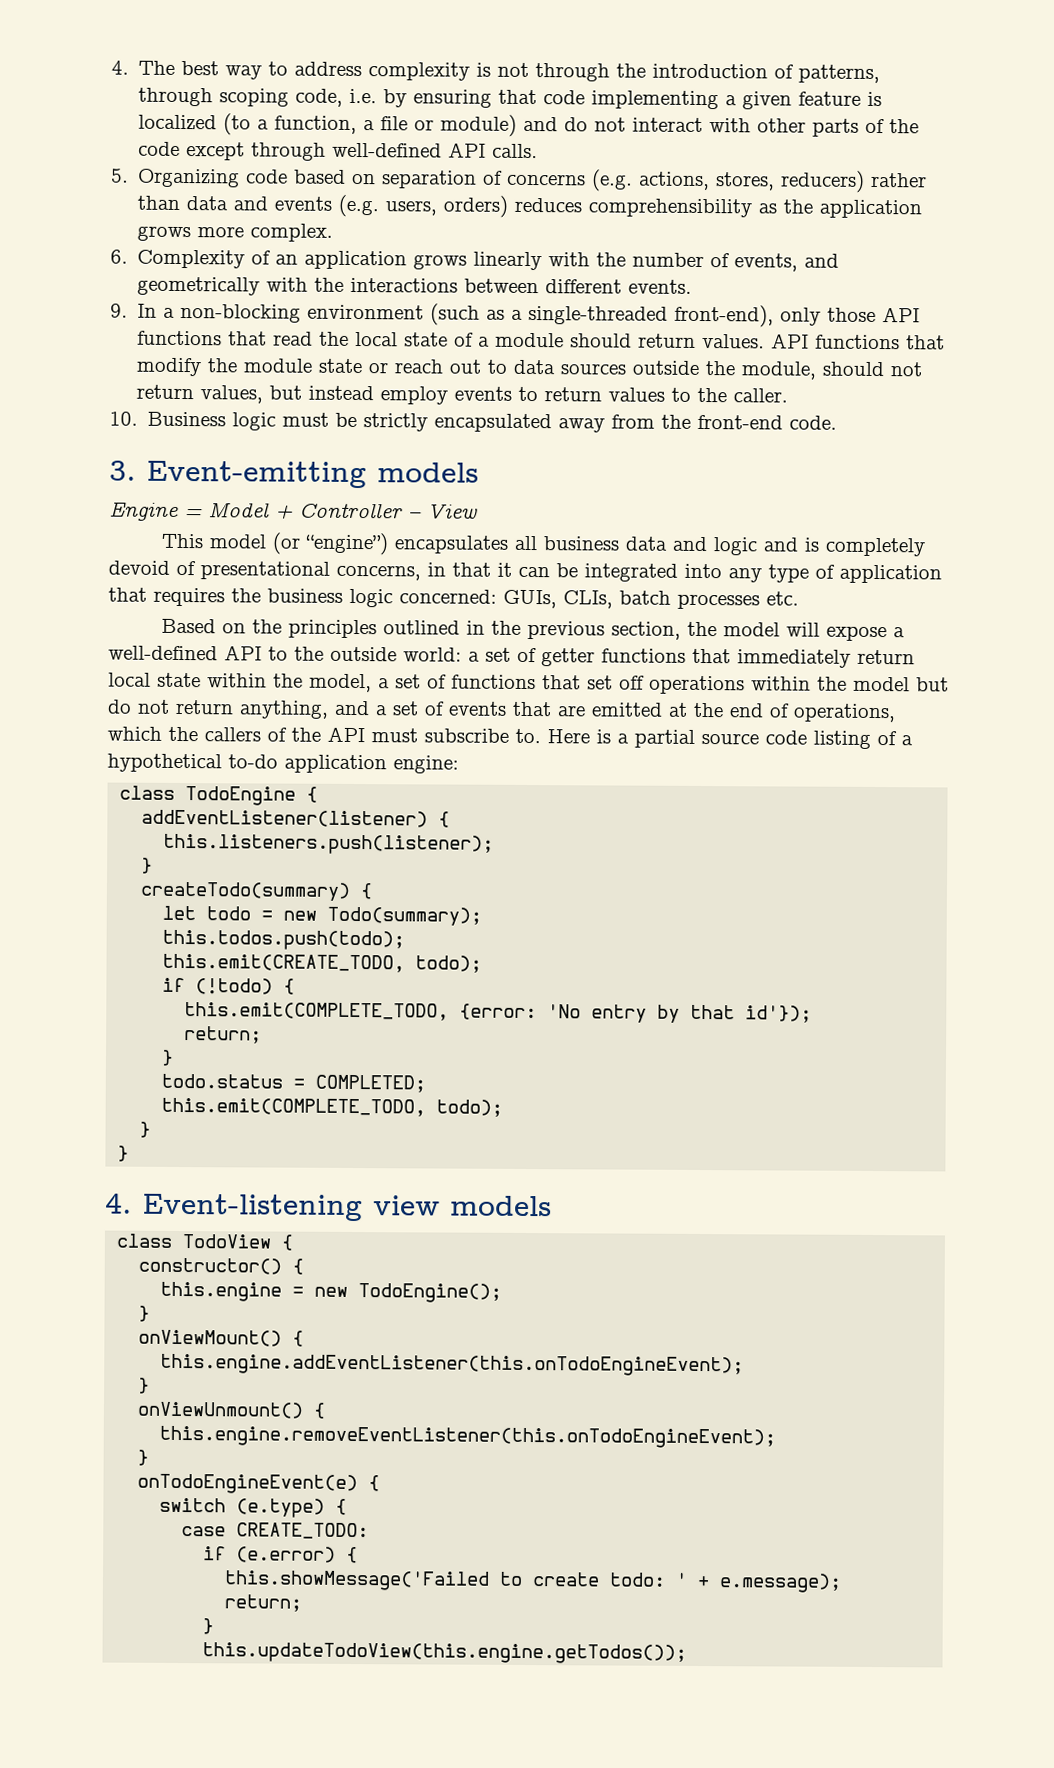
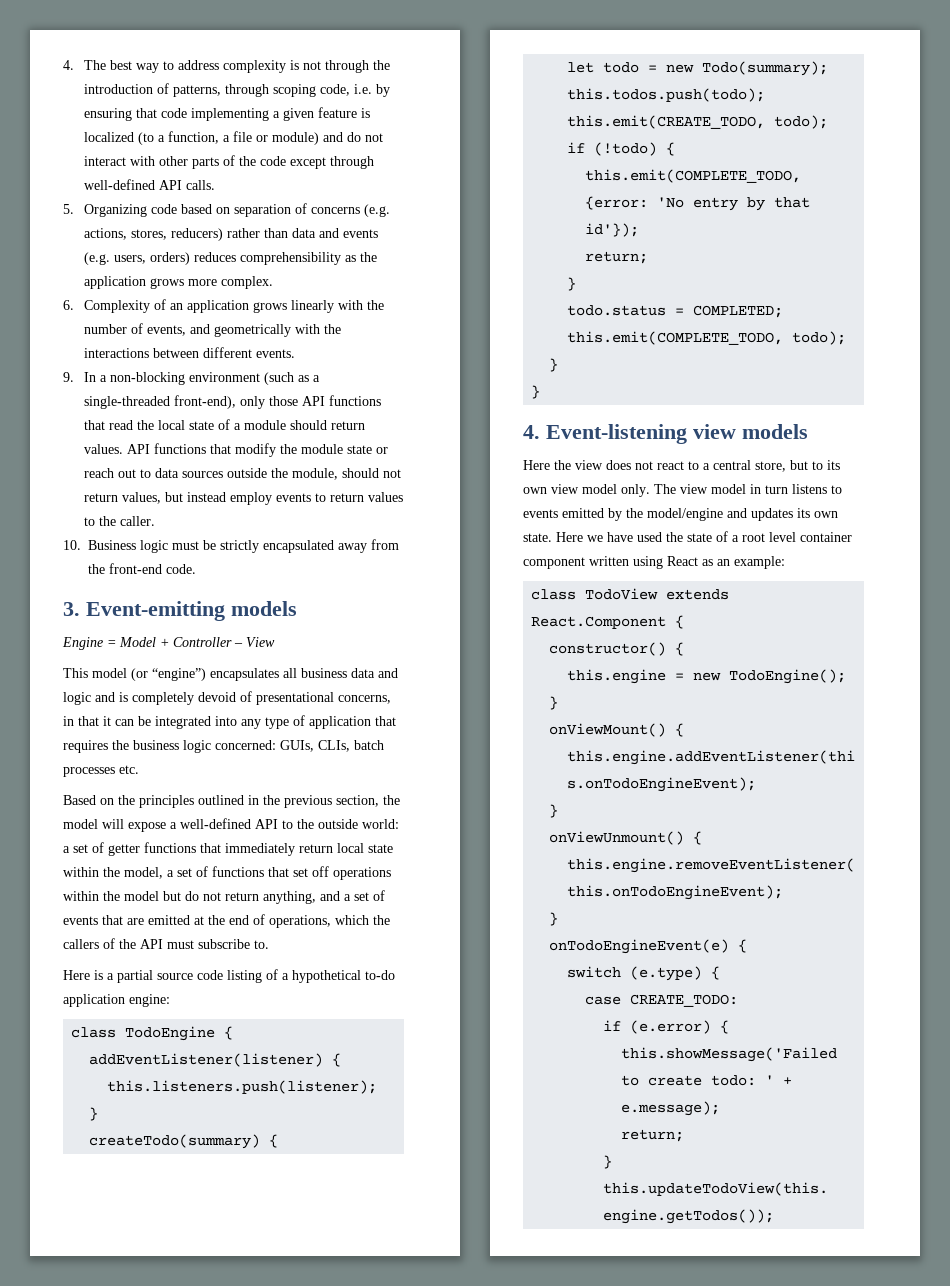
(541, 736) none -> (269, 944) //
(552, 1206) none -> [523,460,840,472] [523,484,842,497] [523,508,838,521] [523,531,852,542] [523,556,785,569] // Here the view does not react to a central store, but to its own view model only. The view model in turn listens to events emitted by the model/engine and updates its own state. Here we have used the state of a root level container component written using React as an example:
(272, 1241) none -> [666,589,730,600] [531,616,667,629] extends React.Component

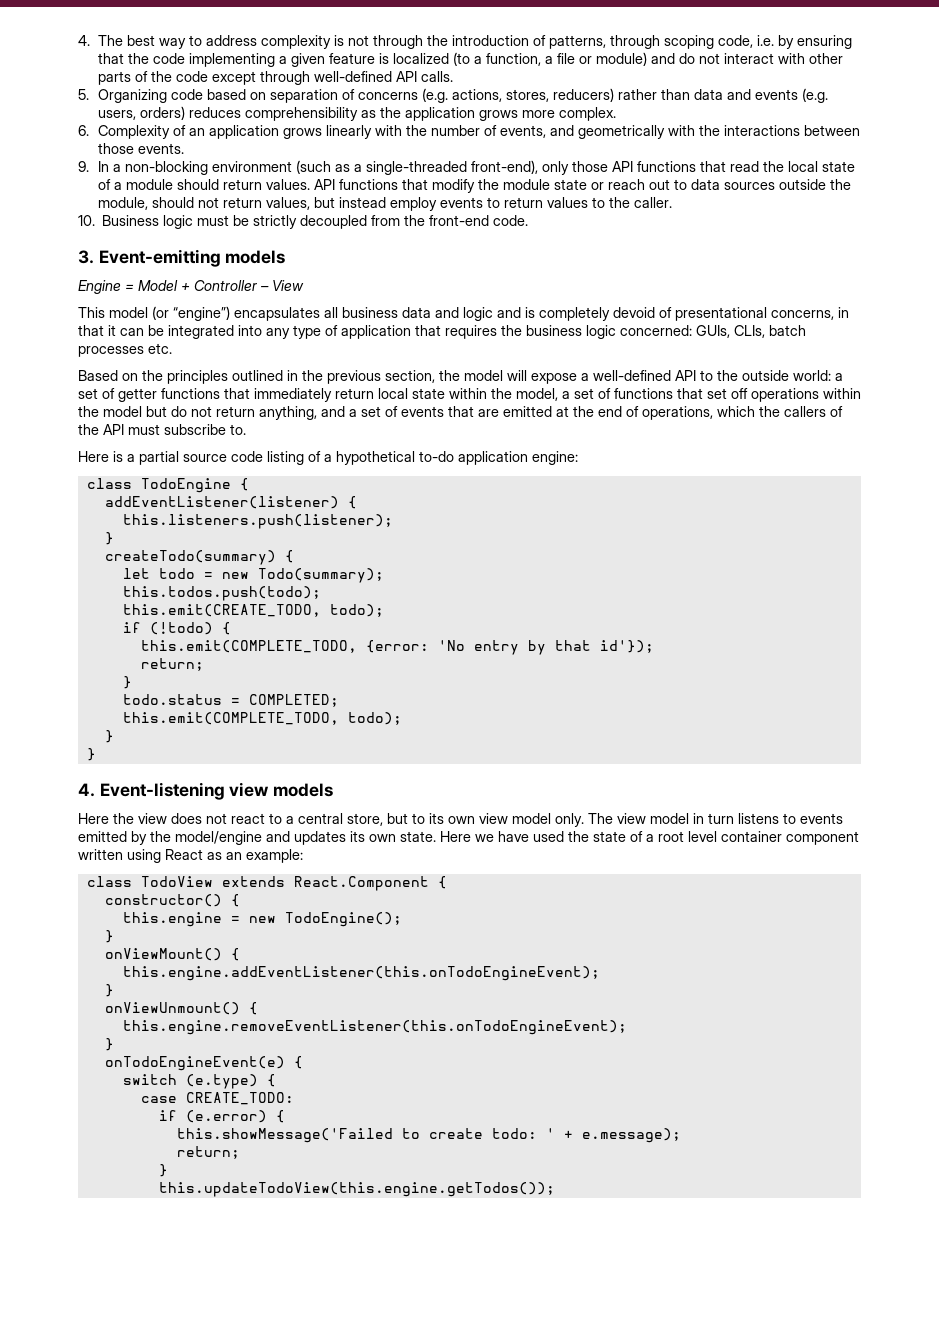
(157, 113) none -> [128,53,150,64] the
[202,347,252,358] different -> [98,143,135,154] those
[263,540,367,553] encapsulated away -> [300,215,368,229] decoupled

